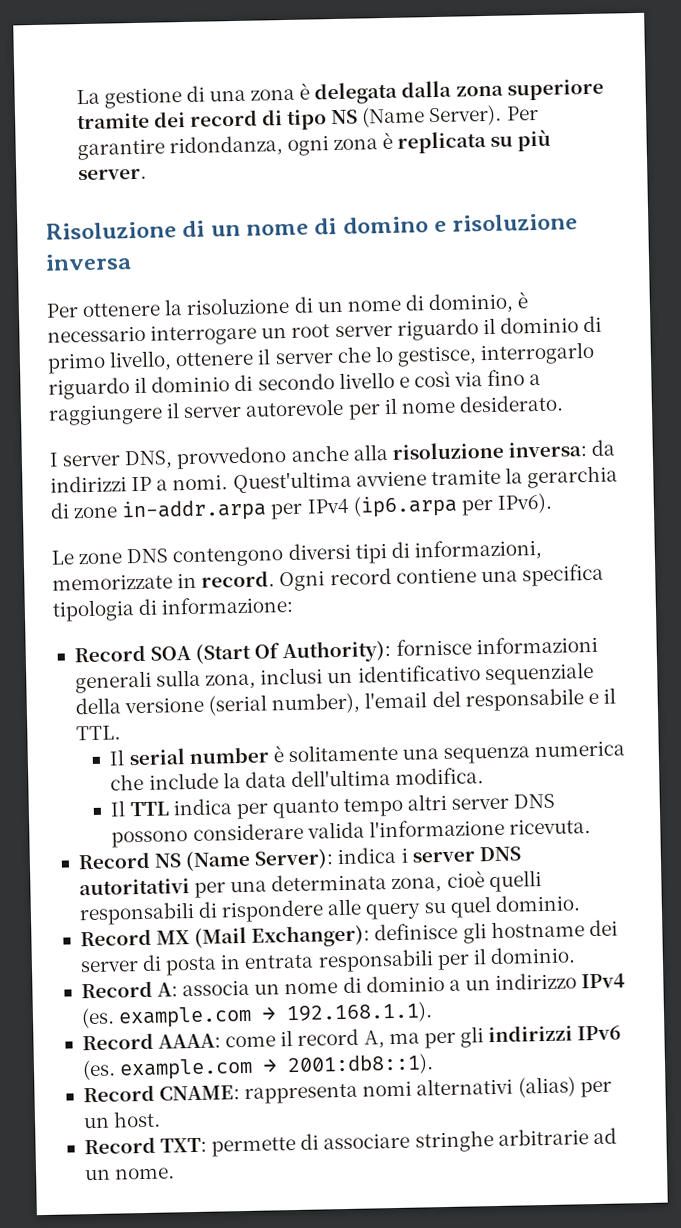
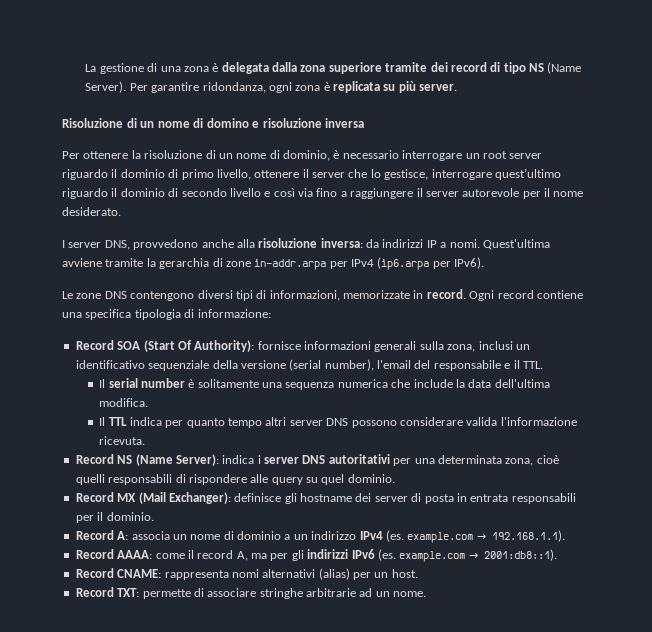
[480,341,596,366] interrogarlo -> [431,168,561,180] interrogare quest’ultimo

